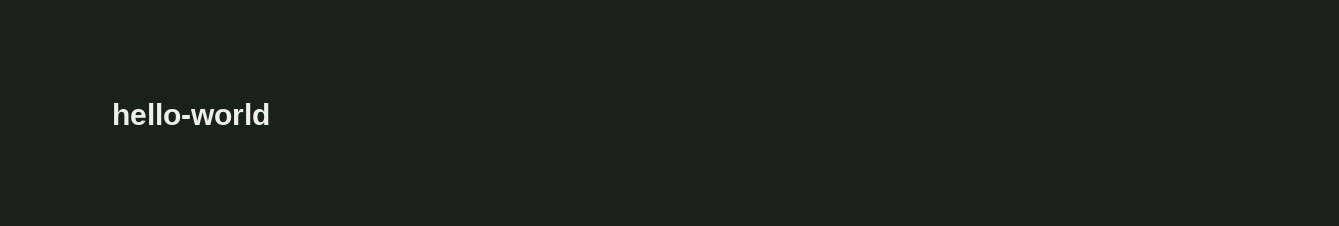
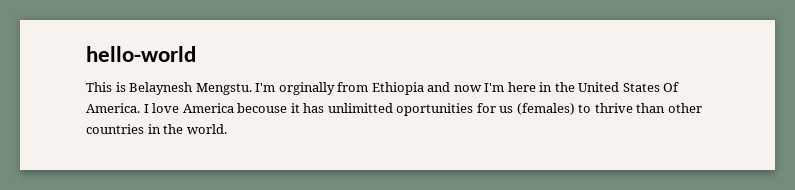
(270, 114) none -> [86,82,680,95] [86,103,702,116] [86,124,227,134] // This is Belaynesh Mengstu. I'm orginally from Ethiopia and now I'm here in the United States Of America. I love America becouse it has unlimitted oportunities for us (females) to thrive than other countries in the world.

